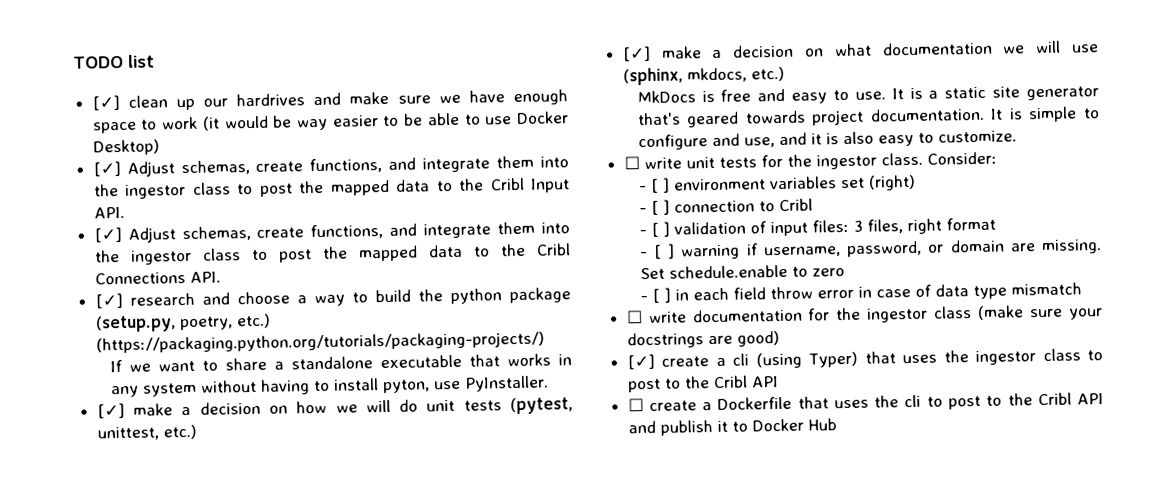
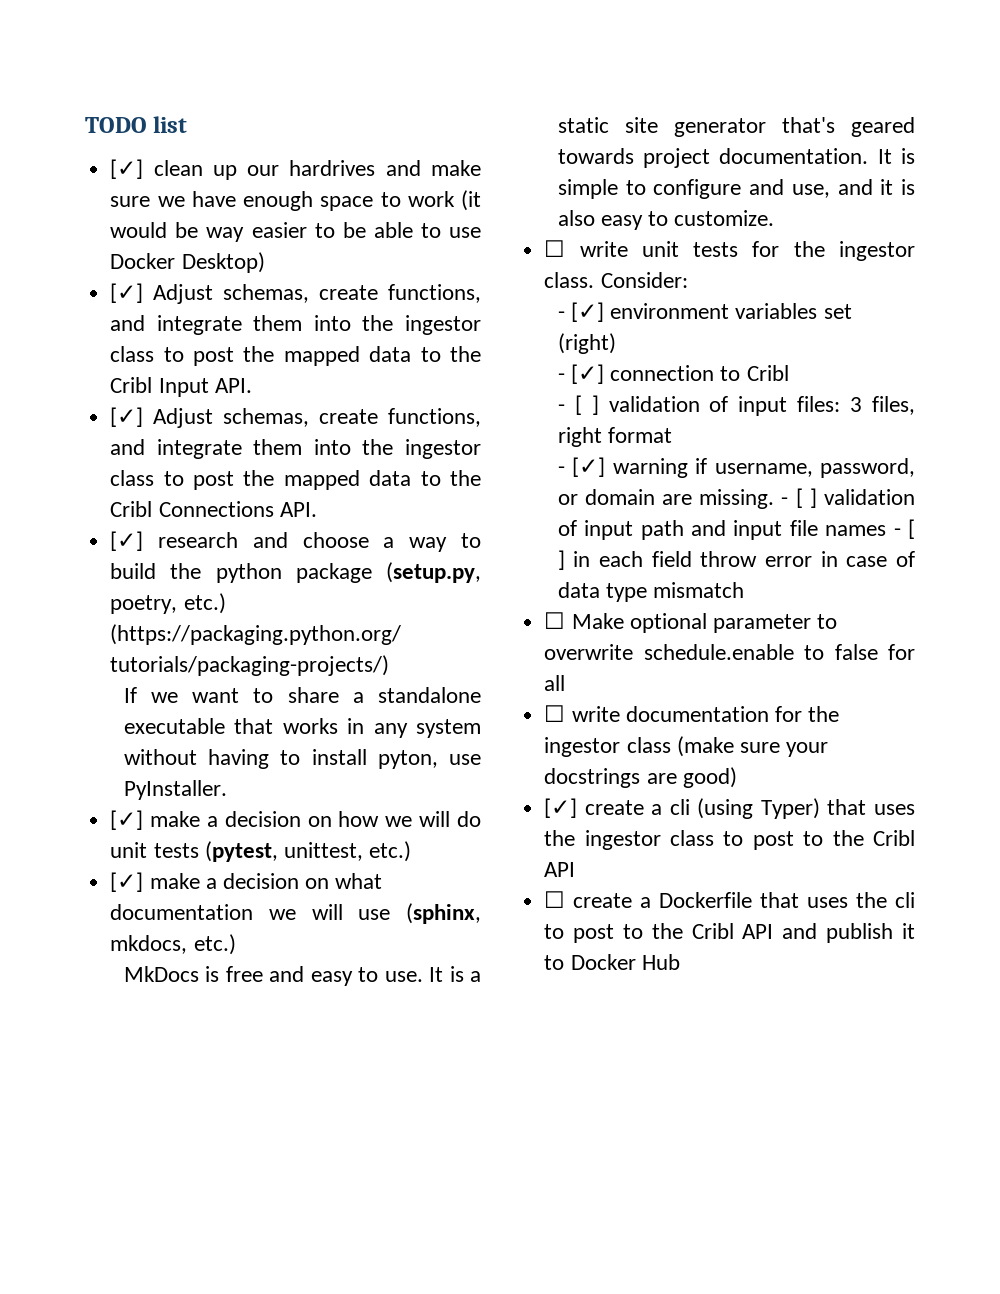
[650,177,670,193] [ ] -> [571,302,605,322] [✓]
[650,199,670,215] [ ] -> [571,364,605,384] [✓]
[653,243,676,259] [ ] -> [572,457,606,477] [✓]
[639,264,845,280] Set schedule.enable to zero // -> [781,488,915,508] [557,520,887,540] - [ ] validation of input path and input file names
(1082, 289) none -> [544,612,838,633] [544,644,915,660] [544,675,566,691] // ☐ Make optional parameter to overwrite schedule.enable to false for all

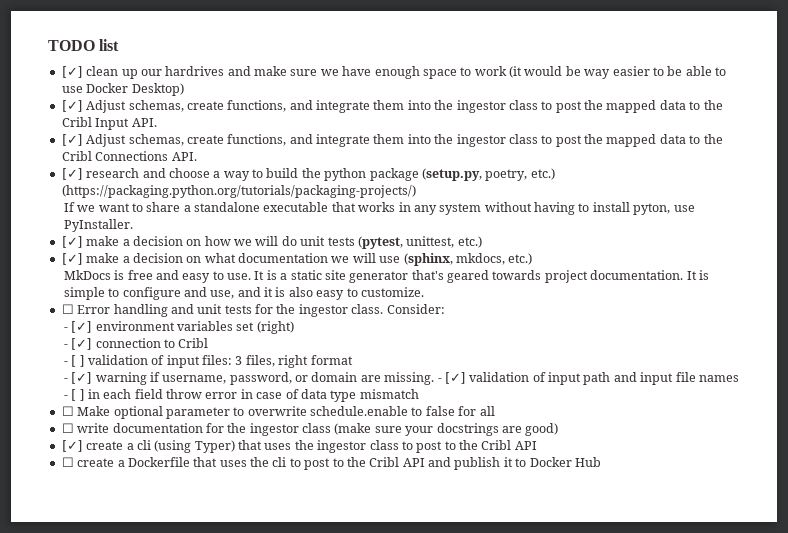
[579,241,628,257] write -> [77,304,194,317] Error handling and
[795,488,817,508] [ ] -> [444,372,466,384] [✓]

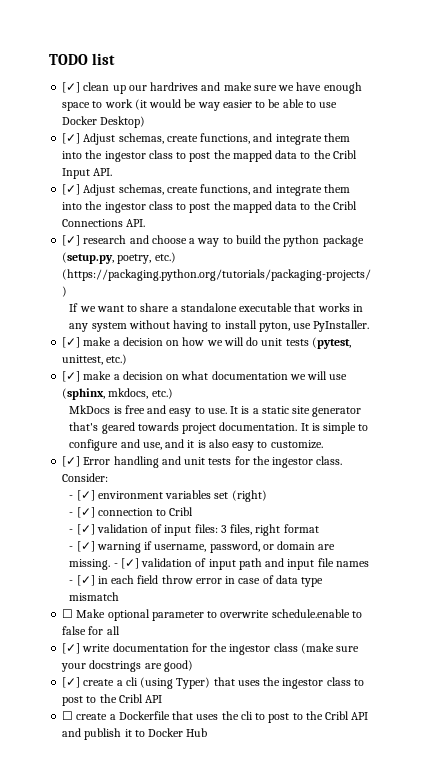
[61,304,74,314] ☐ -> [62,456,81,467] [✓]
[71,355,85,367] [ ] -> [76,524,95,535] [✓]
[71,389,85,401] [ ] -> [76,575,95,586] [✓]
[61,423,74,433] ☐ -> [62,643,81,654] [✓]

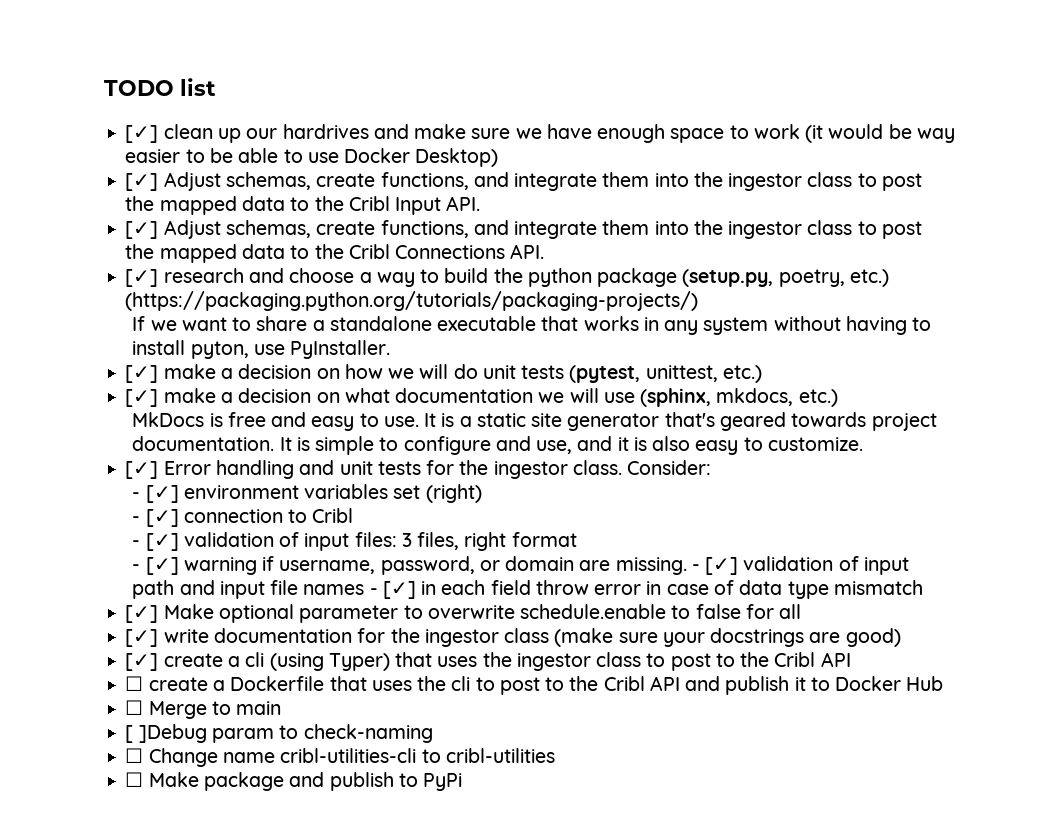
[62,609,74,618] ☐ -> [125,605,159,623] [✓]
(208, 732) none -> [125,700,282,719] [125,724,433,743] [125,748,555,767] [125,772,463,791] // ☐ Merge to main // [ ]Debug param to check-naming // ☐ Change name cribl-utilities-cli to cribl-utilities // ☐ Make package and publish to PyPi

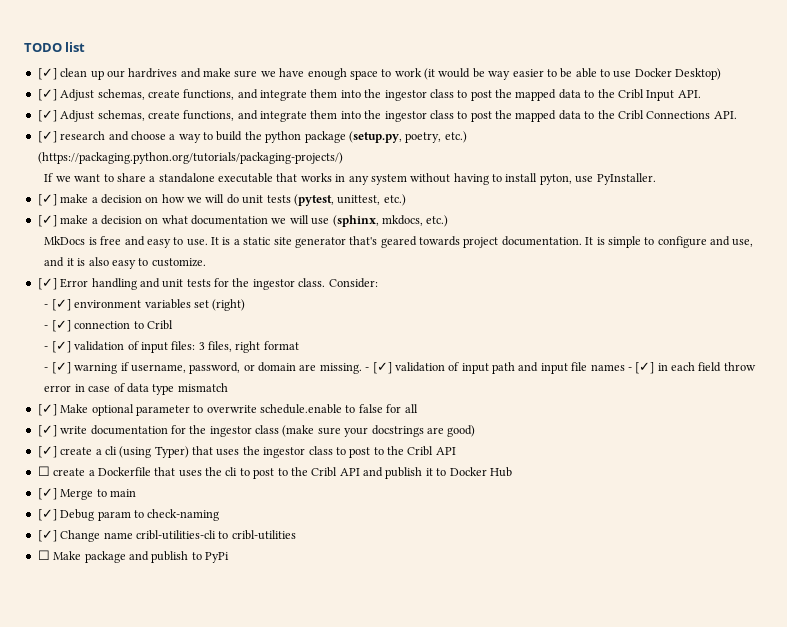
[125,700,144,715] ☐ -> [37,488,57,500] [✓]
[125,724,207,743] [ ]Debug -> [37,509,95,521] [✓] Debug
[125,748,144,763] ☐ -> [37,530,57,542] [✓]

